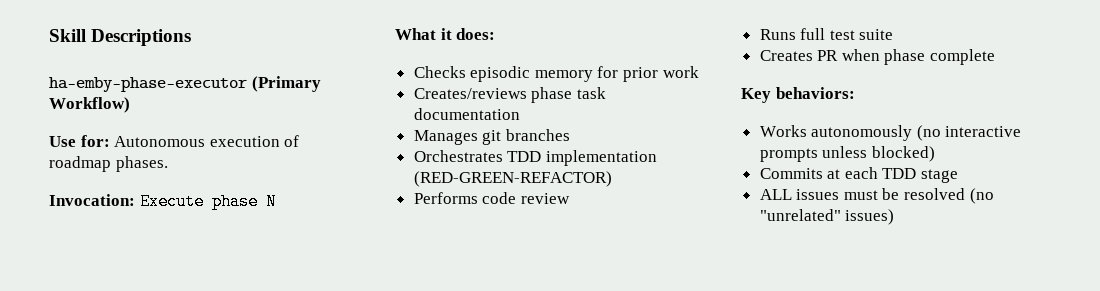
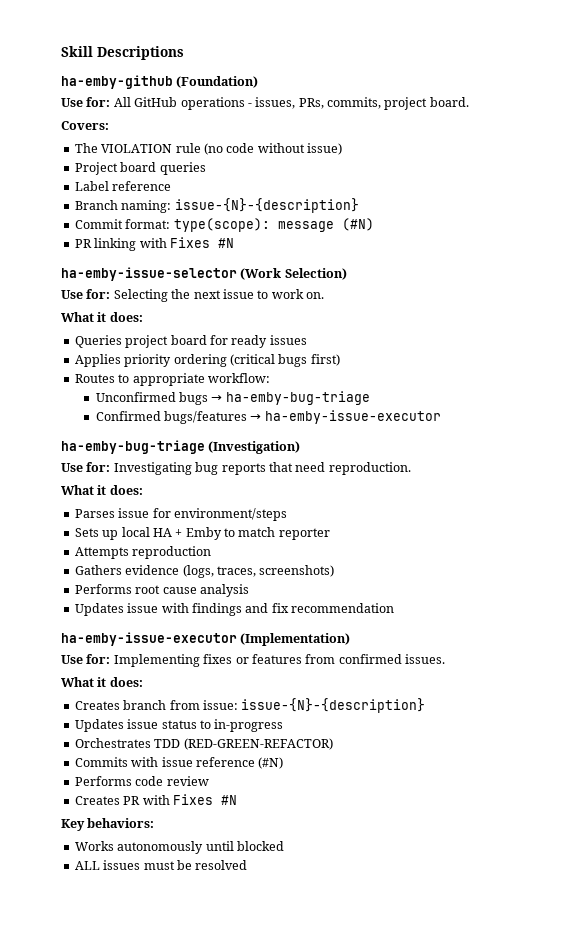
[49,76,321,92] [49,97,130,113] [49,135,300,147] [49,156,168,172] [49,193,276,210] [395,28,496,40] [413,66,699,82] [413,87,606,103] [413,108,520,120] [413,129,570,145] ha-emby-phase-executor (Primary Workflow) // Use for: Autonomous execution of roadmap phases. // Invocation: Execute phase N // What it does: // Checks episodic memory for prior work // Creates/reviews phase task documentation // Manages git branches -> [61,75,259,89] [61,97,469,110] [61,121,109,130] [74,143,342,155] [74,162,206,175] [74,181,172,191] [74,198,359,213] [74,218,374,232] [74,237,234,251] [61,267,347,281] [61,289,324,302] [61,312,143,322] [74,335,307,348] [74,354,340,367] [74,373,270,386] [95,391,370,405] [95,410,441,424] [61,440,301,454] [61,462,411,475] [61,485,143,495] [74,508,287,521] [74,527,330,540] [74,546,212,559] [74,565,335,578] [74,584,249,597] [74,603,394,616] [61,632,351,646] [61,654,445,667] [61,677,143,687] [74,698,426,713] [74,719,284,732] ha-emby-github (Foundation) // Use for: All GitHub operations - issues, PRs, commits, project board. // Covers: // The VIOLATION rule (no code without issue) // Project board queries // Label reference // Branch naming: issue-{N}-{description} // Commit format: type(scope): message (#N) // PR linking with Fixes #N // ha-emby-issue-selector (Work Selection) // Use for: Selecting the next issue to work on. // What it does: // Queries project board for ready issues // Applies priority ordering (critical bugs first) // Routes to appropriate workflow: // Unconfirmed bugs → ha-emby-bug-triage // Confirmed bugs/features → ha-emby-issue-executor // ha-emby-bug-triage (Investigation) // Use for: Investigating bug reports that need reproduction. // What it does: // Parses issue for environment/steps // Sets up local HA + Emby to match reporter // Attempts reproduction // Gathers evidence (logs, traces, screenshots) // Performs root cause analysis // Updates issue with findings and fix recommendation // ha-emby-issue-executor (Implementation) // Use for: Implementing fixes or features from confirmed issues. // What it does: // Creates branch from issue: issue-{N}-{description} // Updates issue status to in-progress
[545,150,657,166] implementation -> (181, 743) none
(612, 179) none -> [74,757,284,769] // Commits with issue reference (#N)
[759,28,894,40] // Runs full test suite -> (209, 781) none
[841,49,996,65] when phase complete -> [142,794,237,805] with Fixes #N
[916,125,1022,141] [759,146,935,162] [759,167,959,183] (no interactive prompts unless blocked) // Commits at each TDD stage -> [205,841,284,851] until blocked
[969,188,994,204] [759,209,895,225] (no "unrelated" issues) -> (248, 865) none

